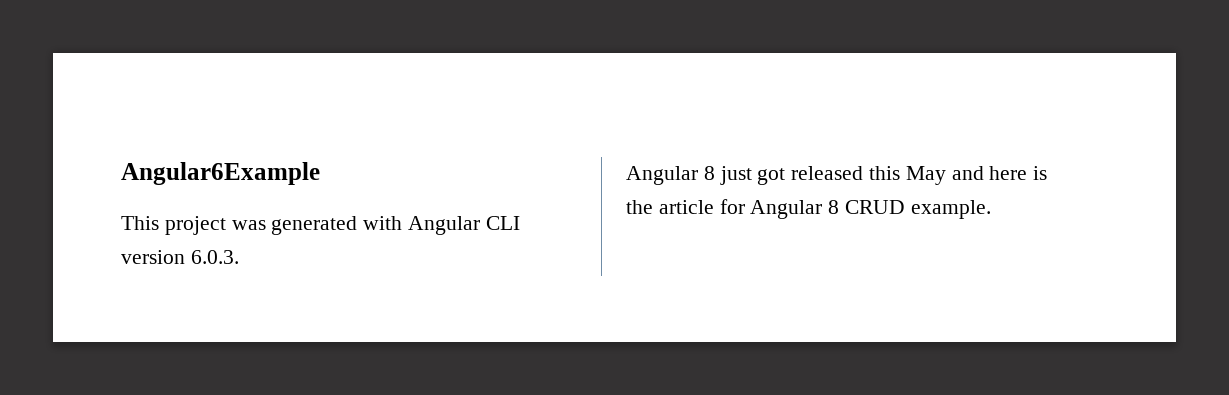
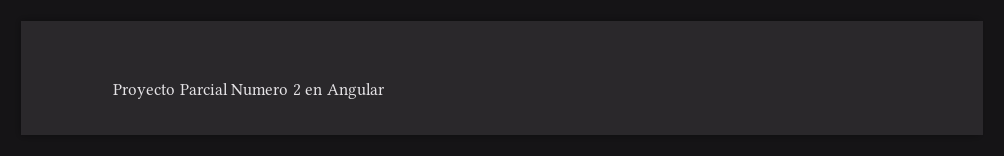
[121,162,320,185] [121,216,520,235] [121,250,239,264] [626,166,1048,185] [626,199,991,219] Angular6Example // This project was generated with Angular CLI version 6.0.3. // Angular 8 just got released this May and here is the article for Angular 8 CRUD example. -> [113,83,385,99] Proyecto Parcial Numero 2 en Angular

